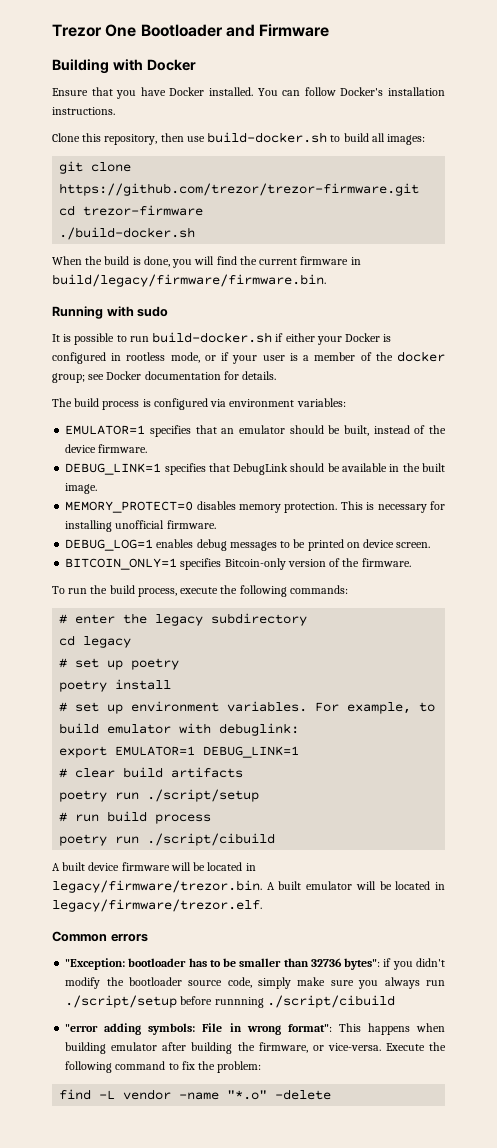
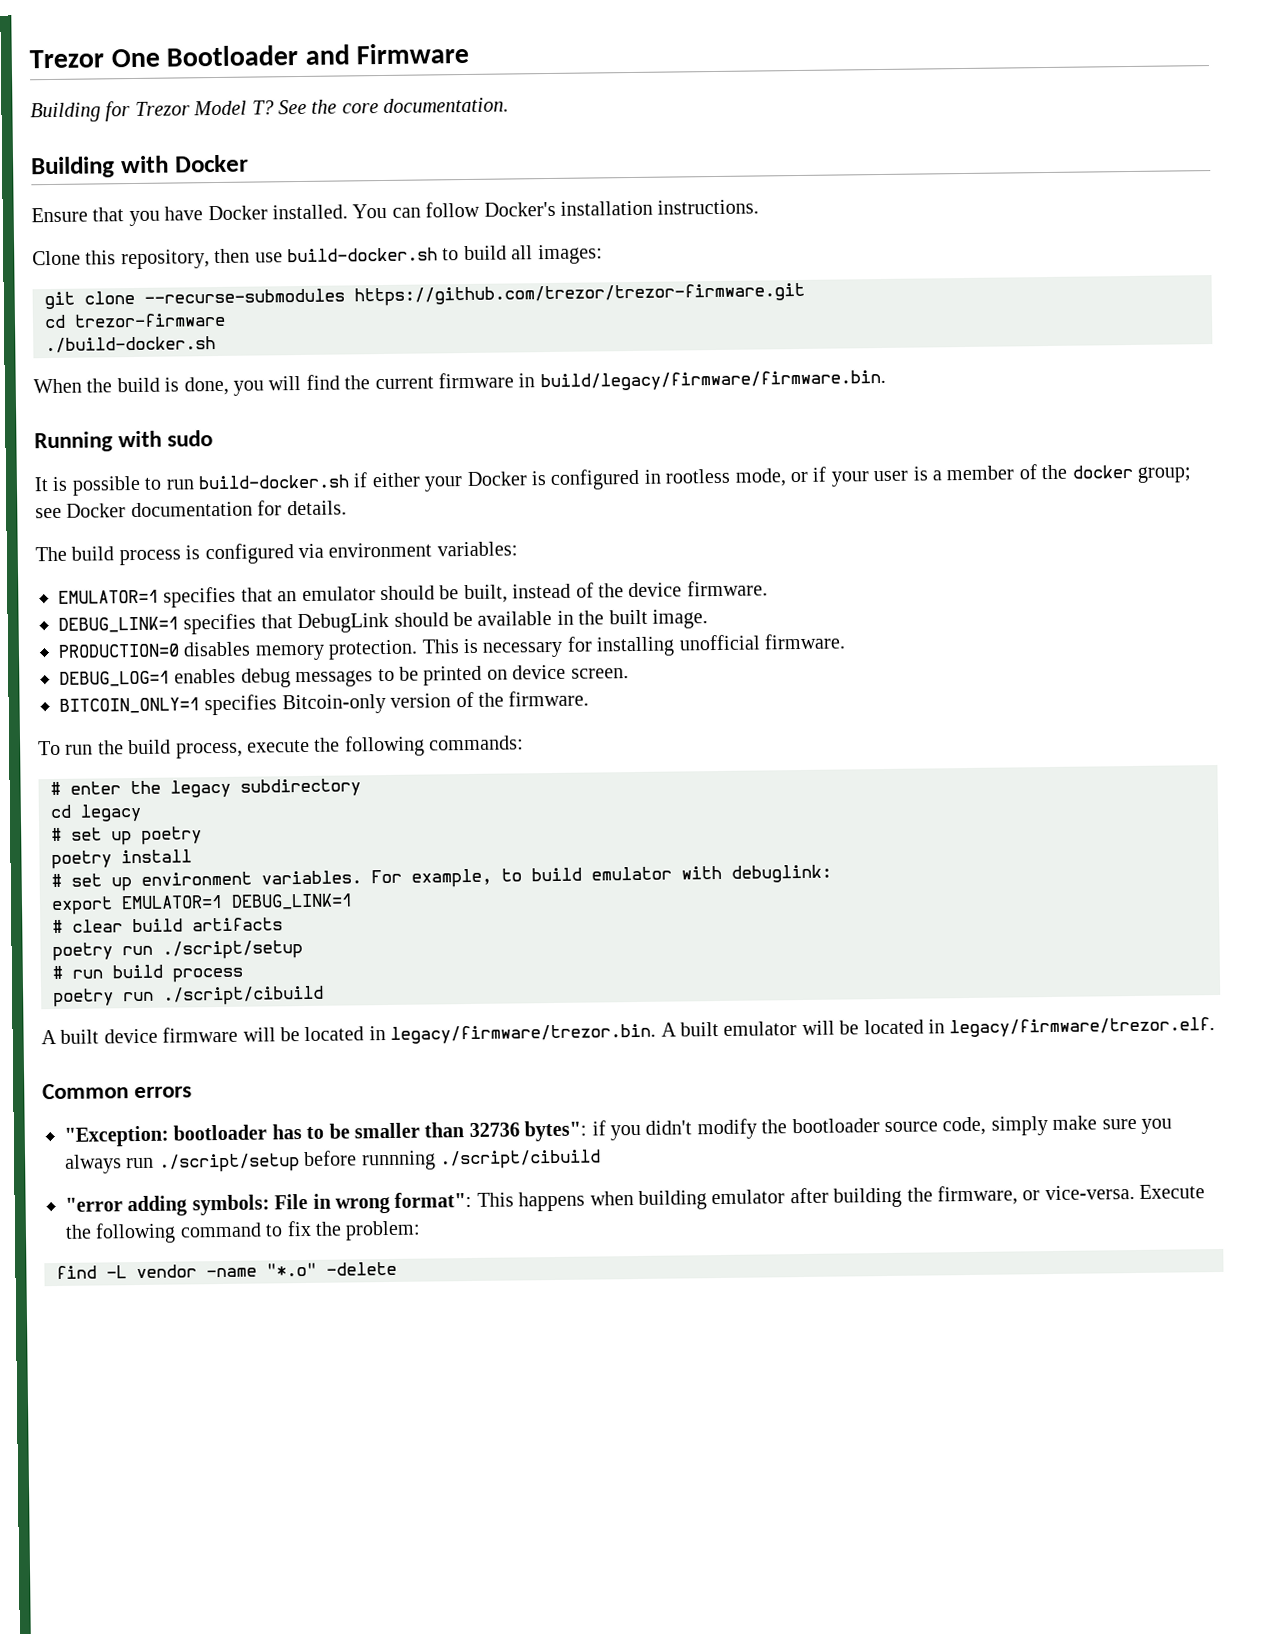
(330, 30) none -> [30,97,510,123] // Building for Trezor Model T? See the core documentation.
(132, 167) none -> [144,288,345,304] --recurse-submodules
[65,501,194,513] MEMORY_PROTECT=0 -> [58,643,180,658] PRODUCTION=0

